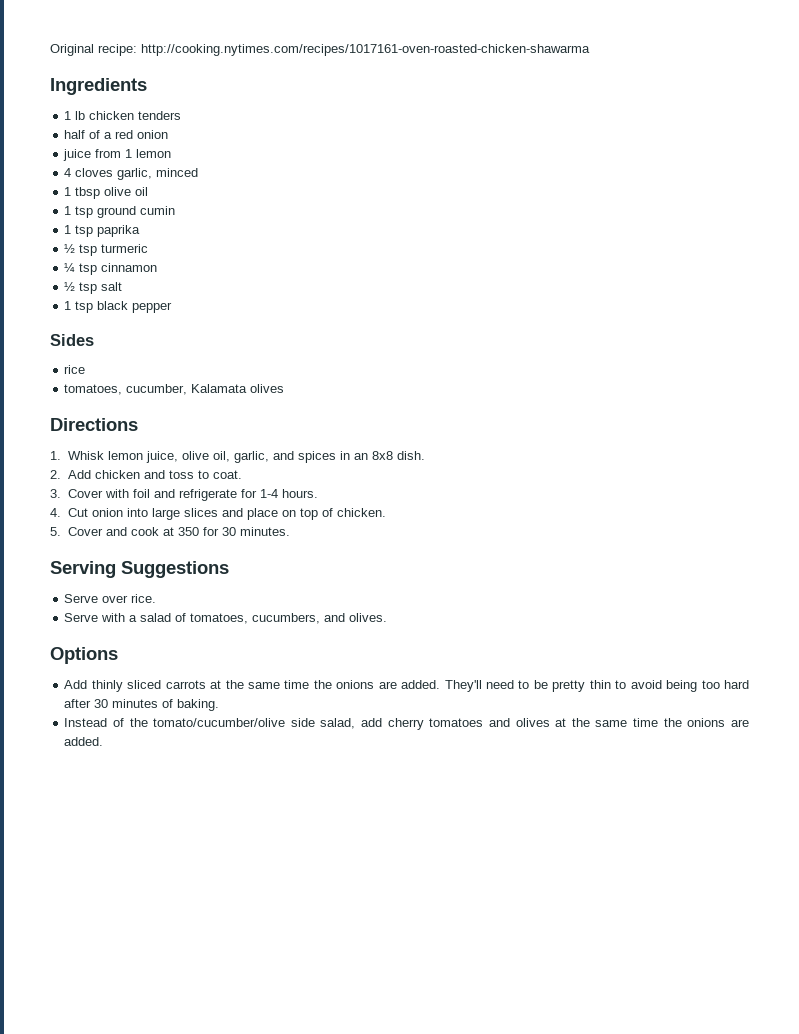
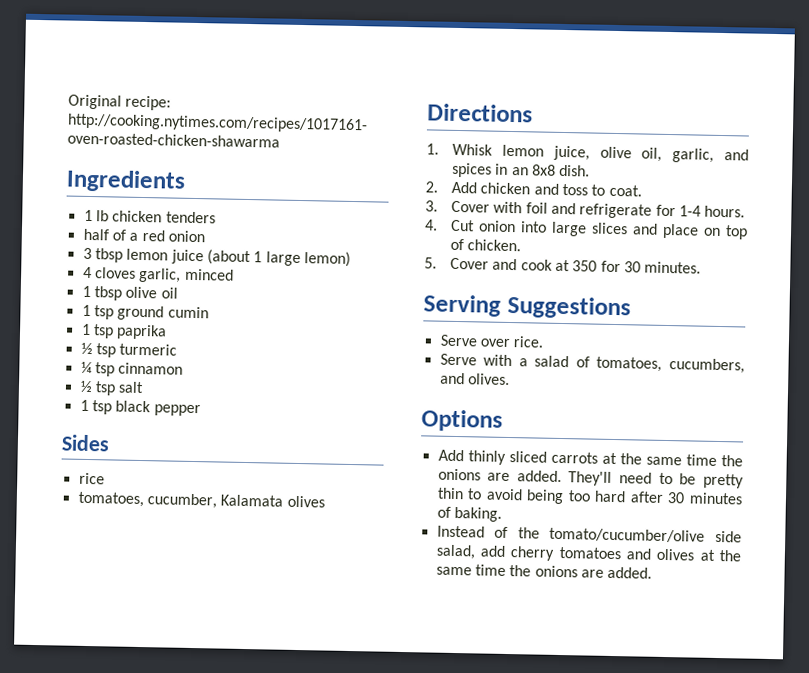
[63,149,172,161] juice from 1 lemon -> [82,247,351,267] 3 tbsp lemon juice (about 1 large lemon)

